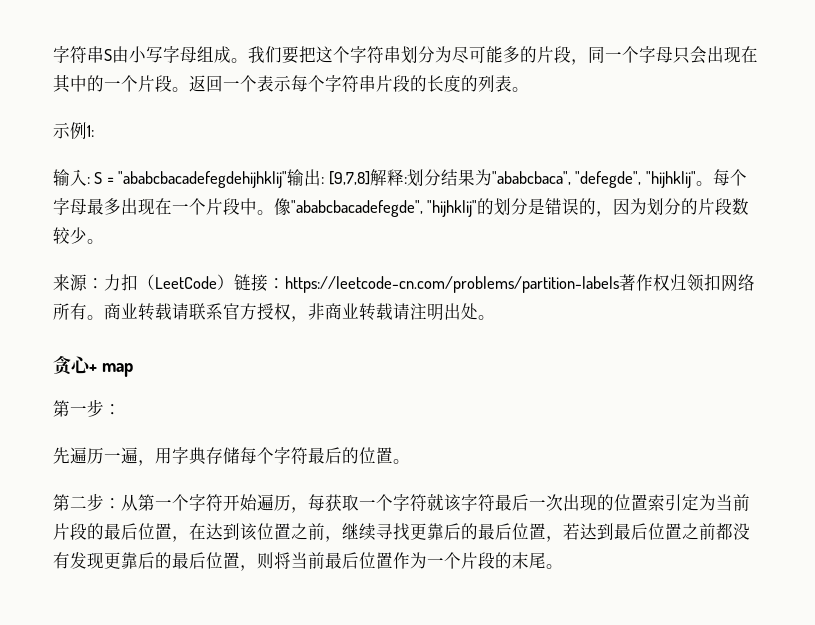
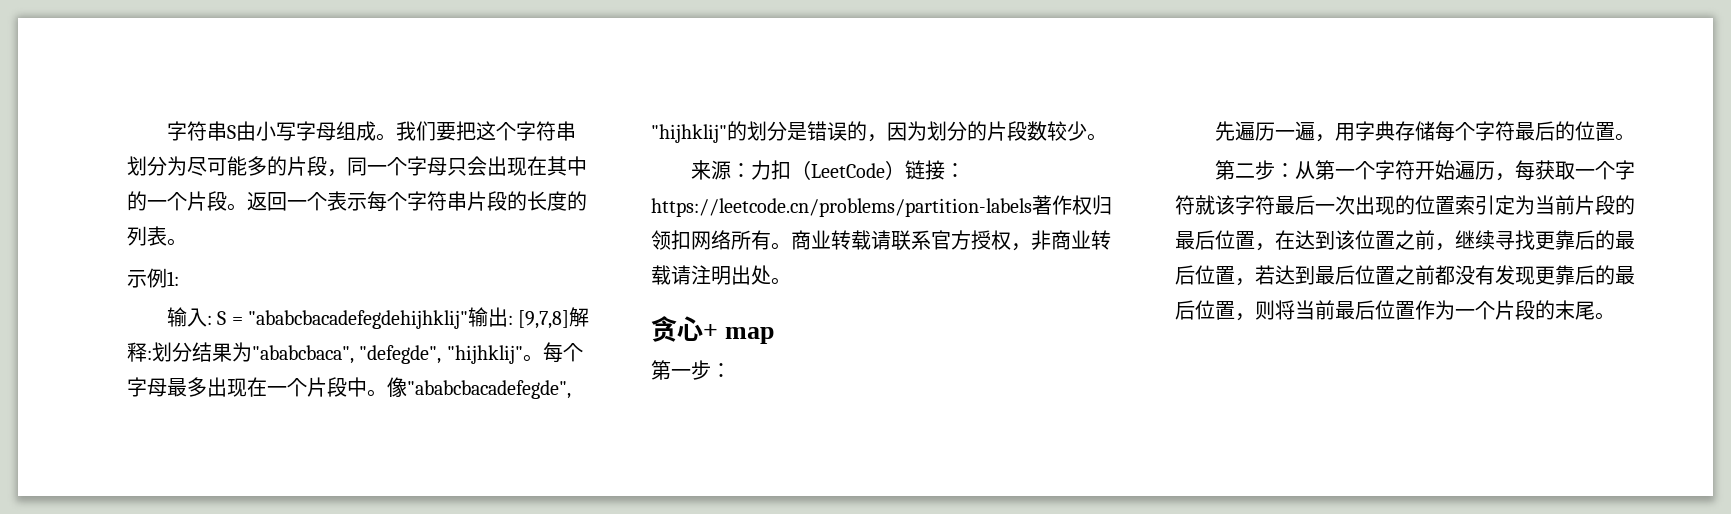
[285,276,619,293] https://leetcode-cn.com/problems/partition-labels -> [651,198,1032,217] https://leetcode.cn/problems/partition-labels

